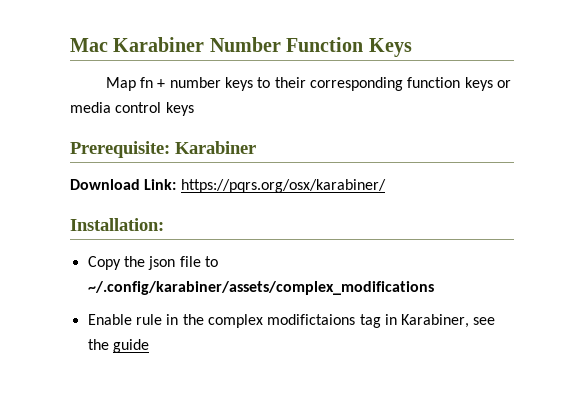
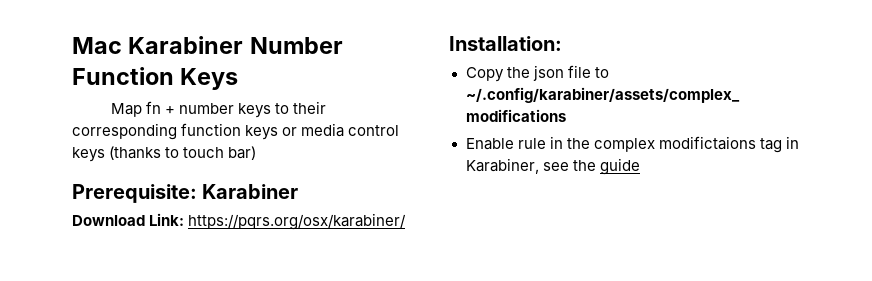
(194, 109) none -> [109,146,257,160] (thanks to touch bar)

